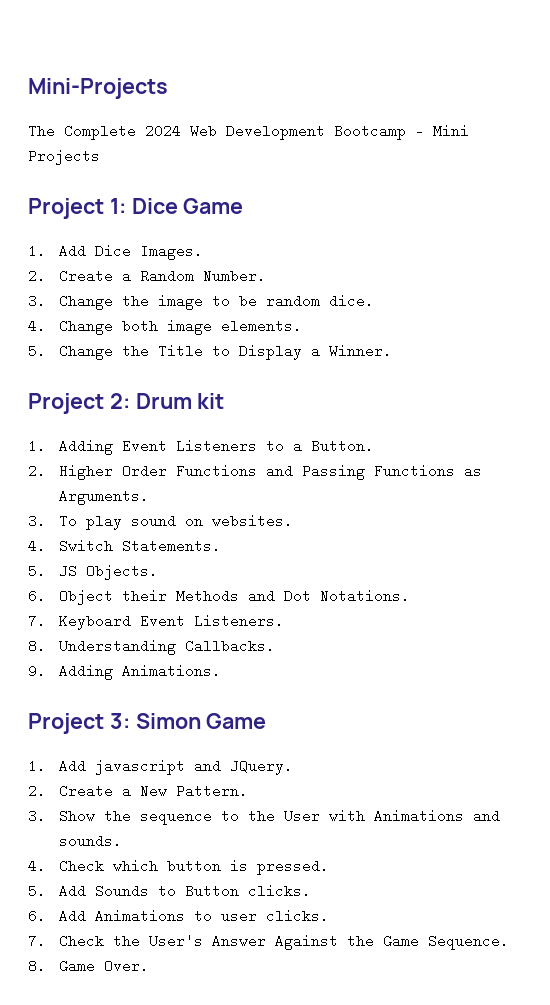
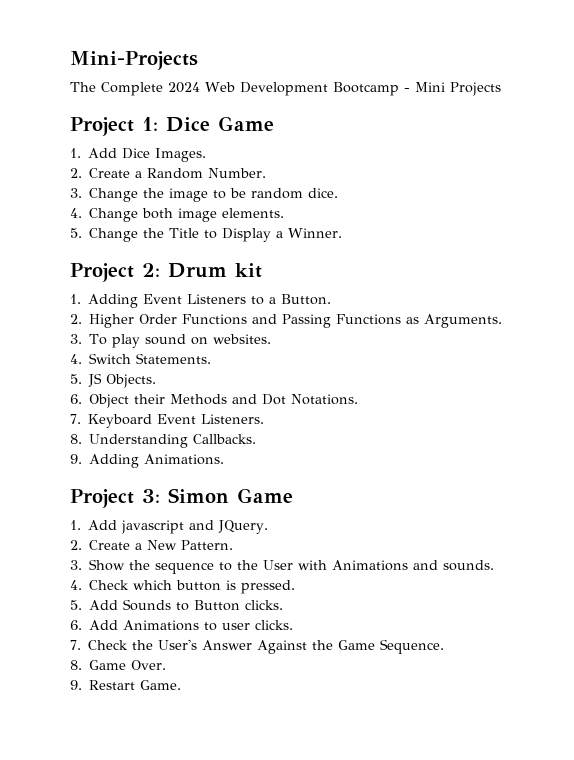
(150, 966) none -> [70,680,182,690] // 9. Restart Game.

